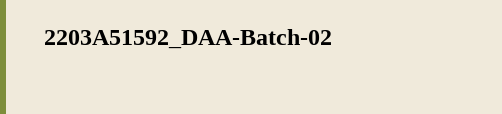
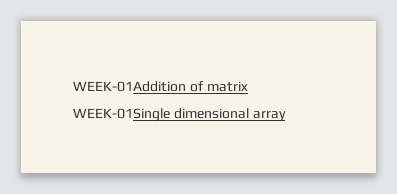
[44,29,332,49] 2203A51592_DAA-Batch-02 -> [73,81,248,92] [73,108,286,122] WEEK-01Addition of matrix // WEEK-01Single dimensional array

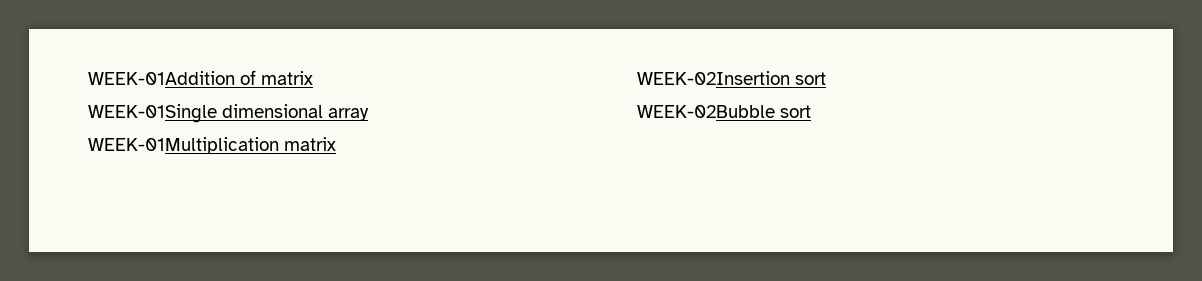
(286, 116) none -> [88,137,337,154] [637,71,827,85] [637,105,812,118] // WEEK-01Multiplication matrix // WEEK-02Insertion sort // WEEK-02Bubble sort

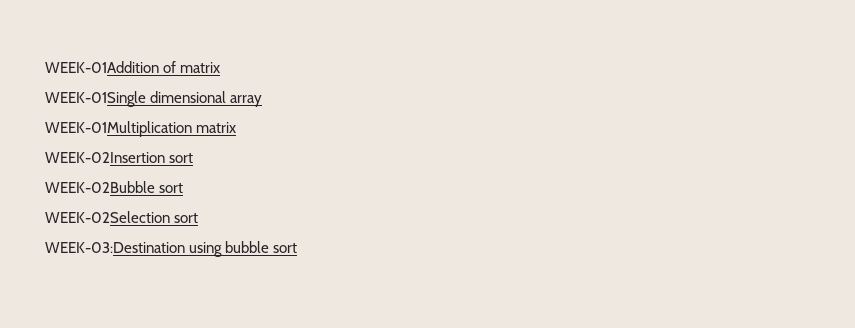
(812, 111) none -> [45,211,199,223] [45,241,298,257] // WEEK-02Selection sort // WEEK-03:Destination using bubble sort

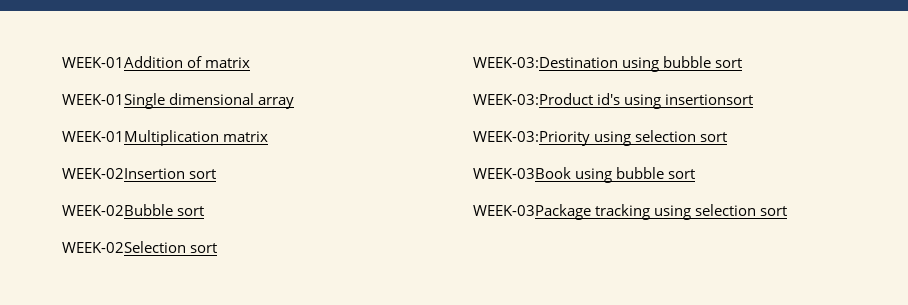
(298, 248) none -> [473,93,754,109] [473,130,728,146] [473,167,696,183] [473,204,788,220] // WEEK-03:Product id's using insertionsort // WEEK-03:Priority using selection sort // WEEK-03Book using bubble sort // WEEK-03Package tracking using selection sort

